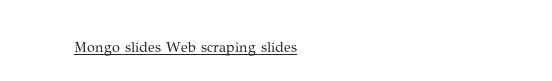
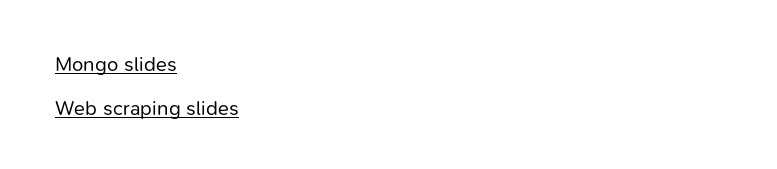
(161, 47) none -> (177, 64) //

